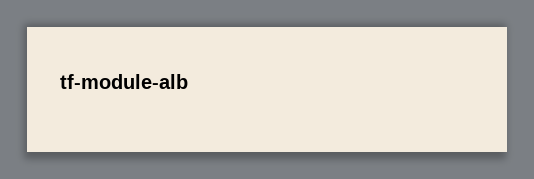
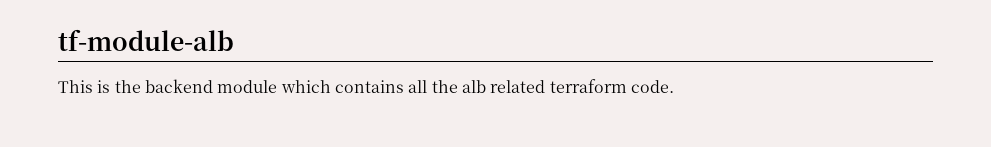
(188, 81) none -> [58,79,674,93] // This is the backend module which contains all the alb related terraform code.

